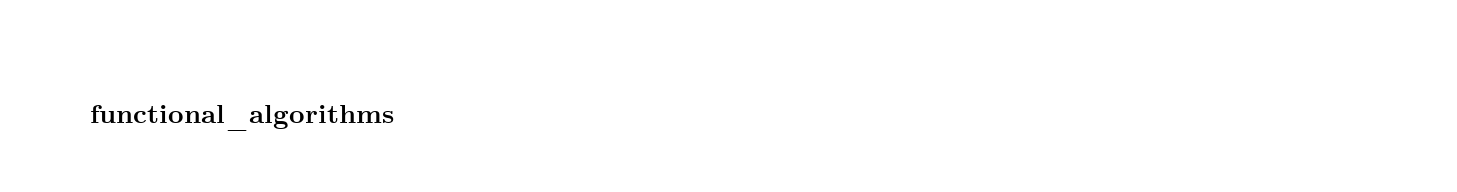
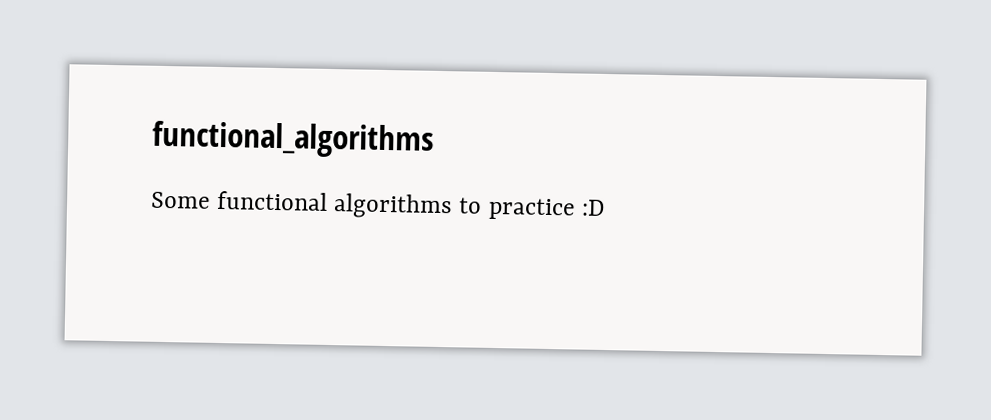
(394, 118) none -> [150,190,605,221] // Some functional algorithms to practice :D

